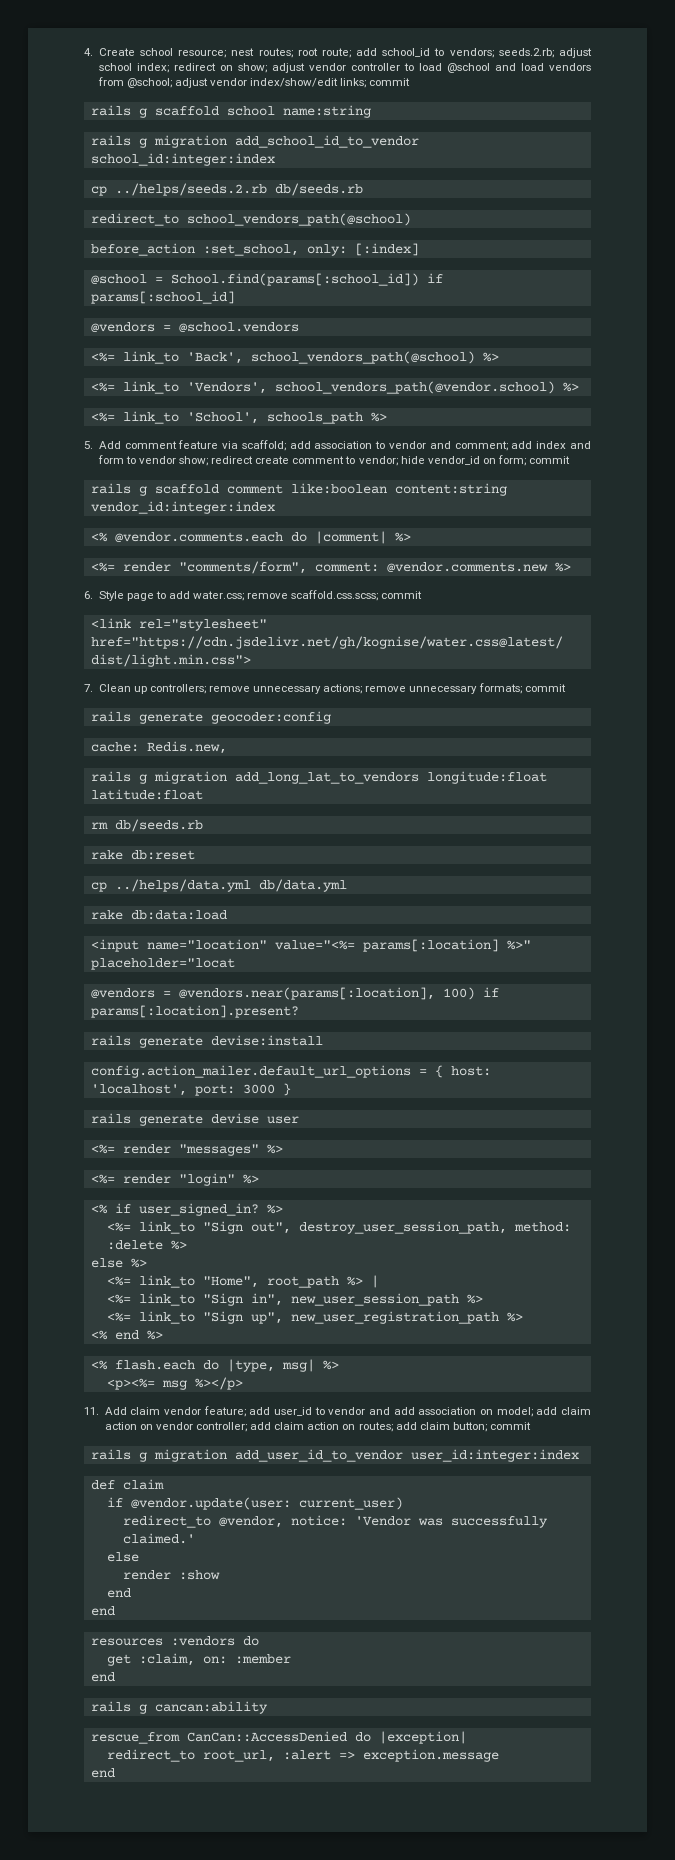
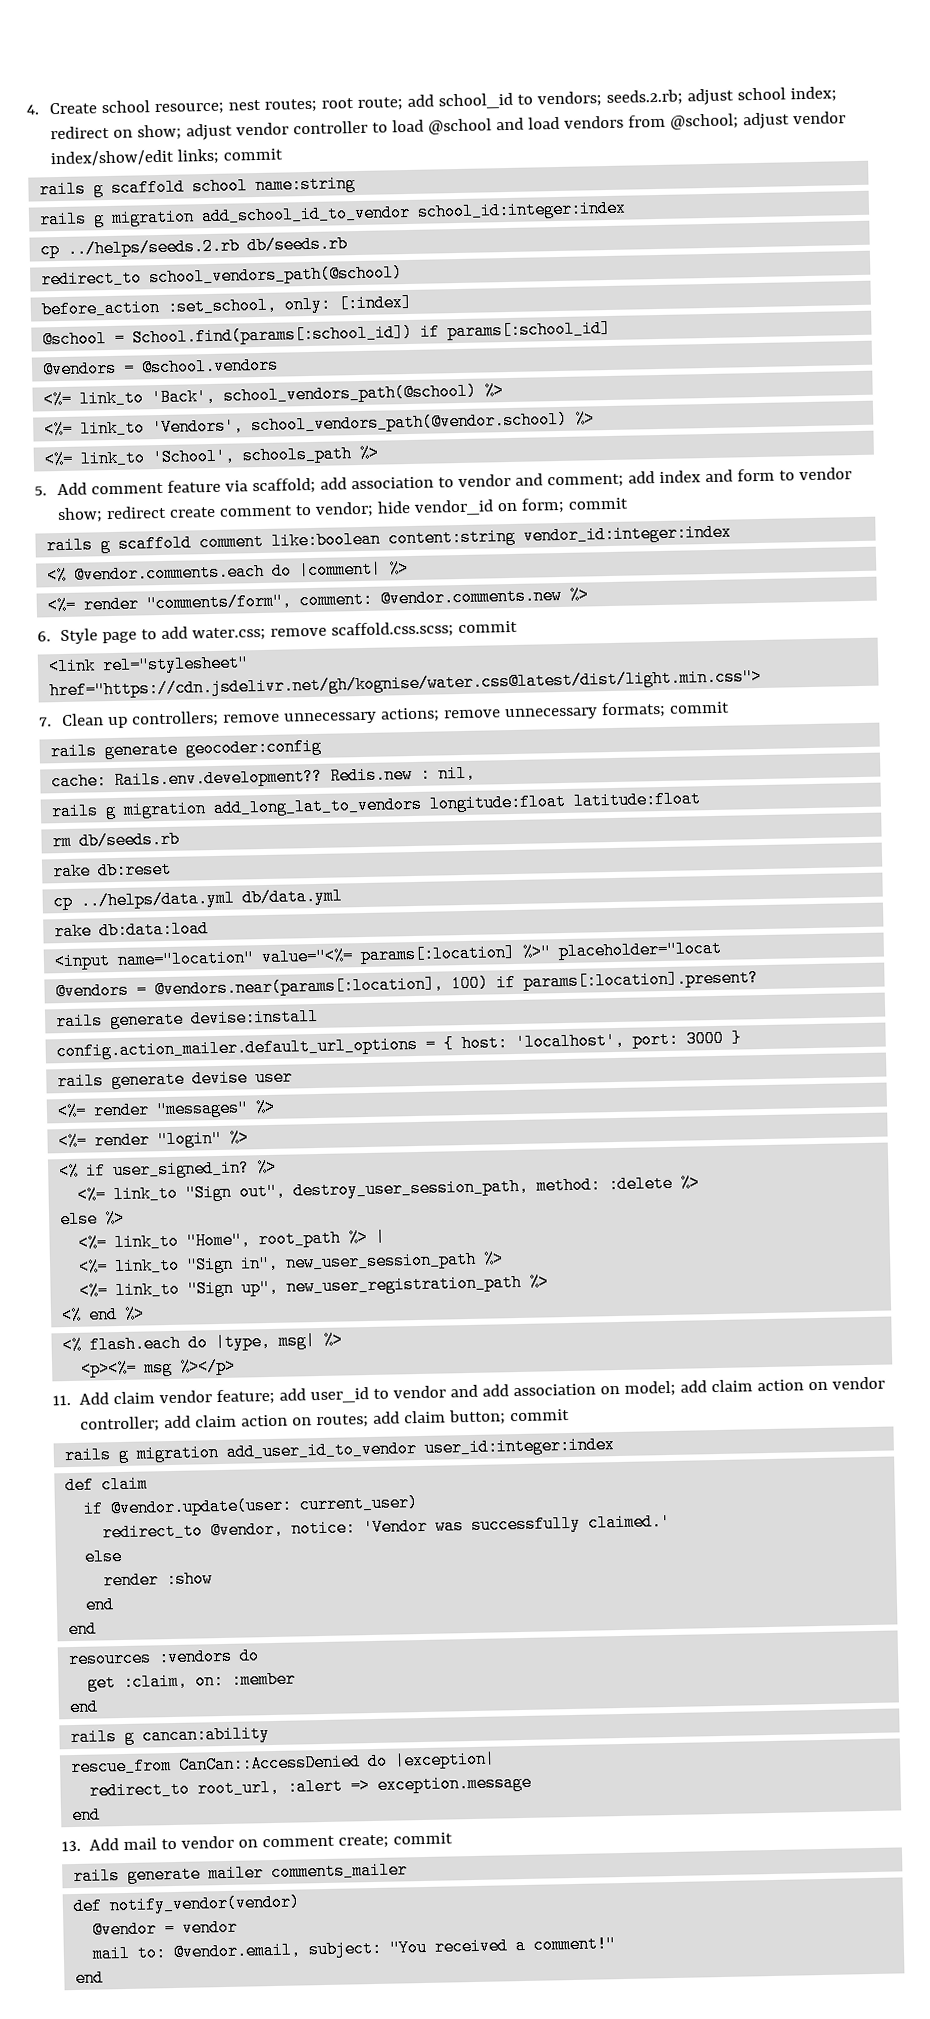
[146,741,227,754] Redis.new, -> [114,764,477,789] Rails.env.development?? Redis.new : nil,
(115, 1773) none -> [61,1832,454,1852] [73,1861,409,1886] [73,1893,302,1916] [92,1918,239,1939] [92,1935,617,1963] [75,1969,105,1988] // 13. Add mail to vendor on comment create; commit // rails generate mailer comments_mailer // def notify_vendor(vendor) // @vendor = vendor // mail to: @vendor.email, subject: "You received a comment!" // end

